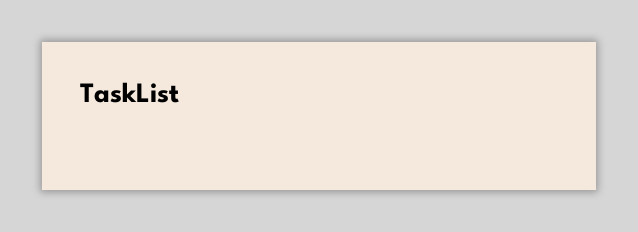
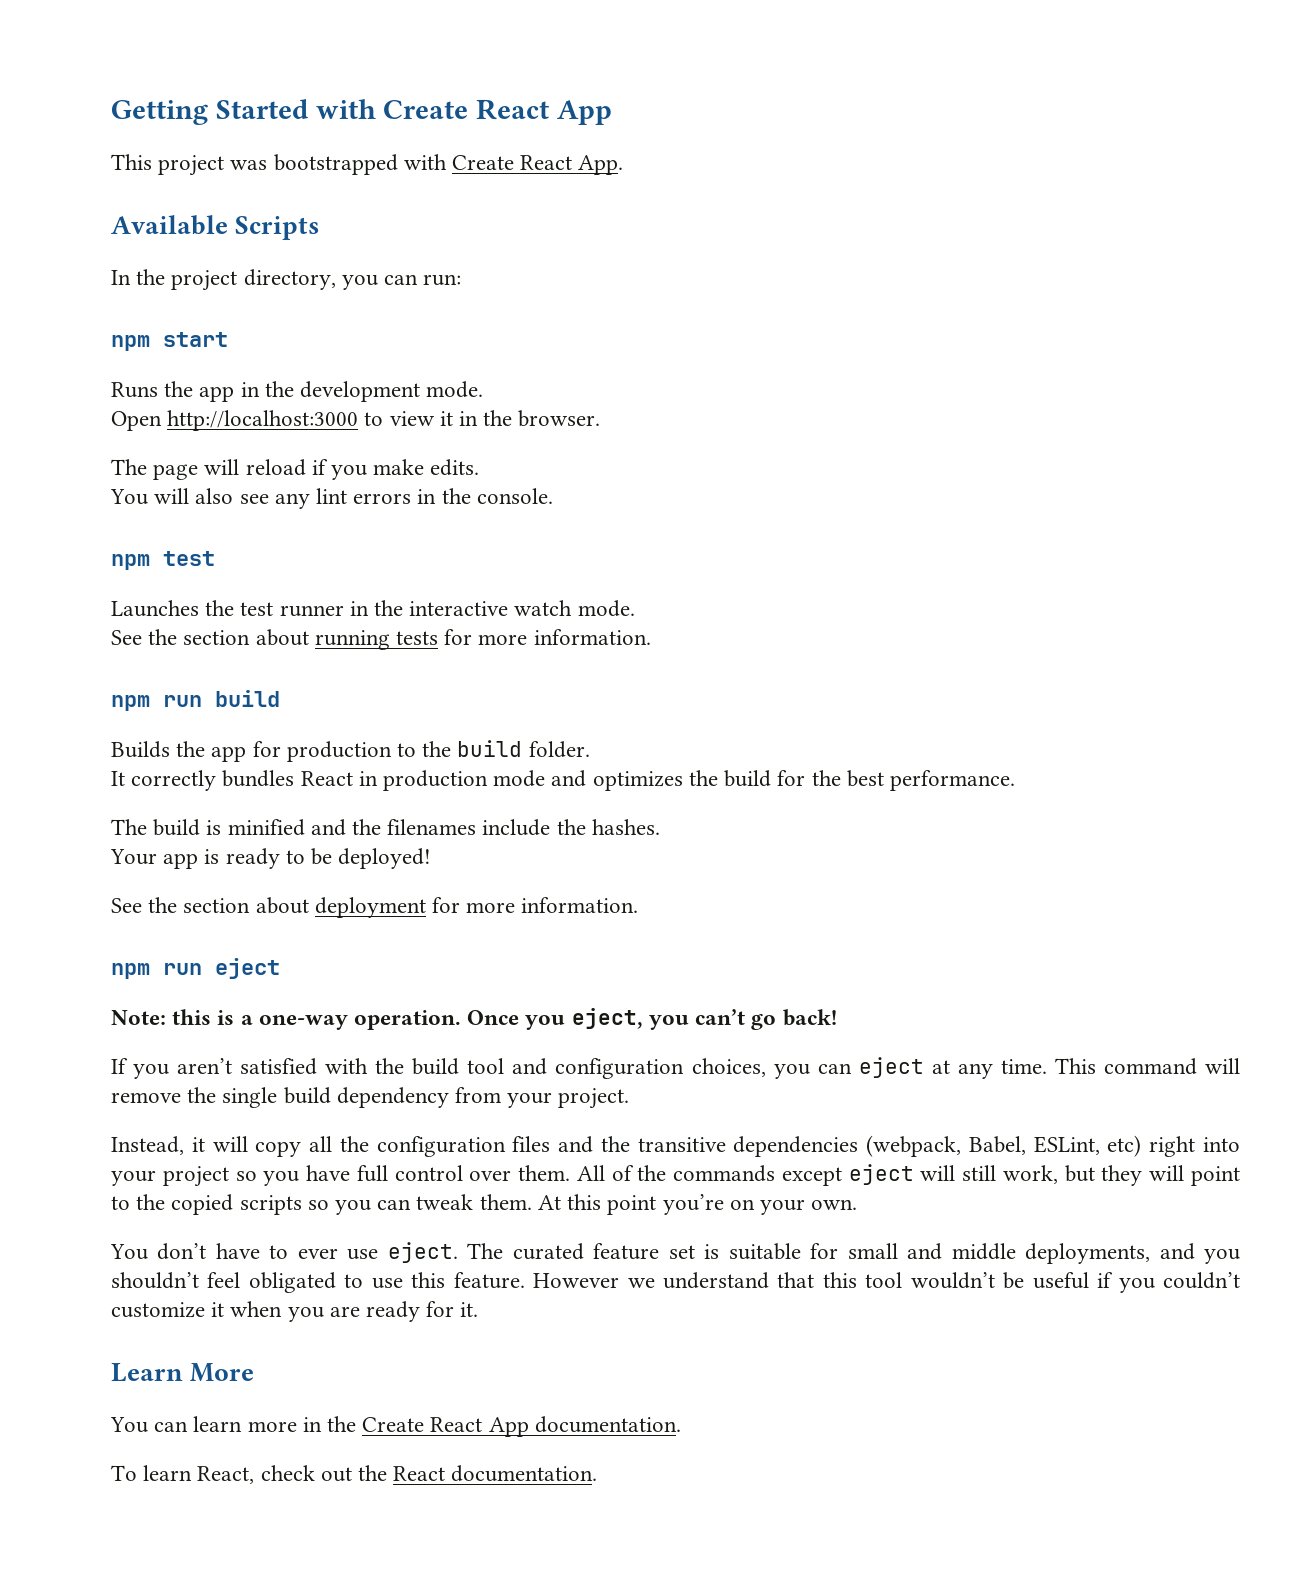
[80,82,179,103] TaskList -> [111,99,613,125] [111,154,624,176] [111,215,321,240] [111,269,462,291] [111,332,228,351] [111,381,484,402] [111,410,601,431] [111,459,480,480] [110,488,553,509] [111,551,215,570] [111,600,635,617] [111,629,651,650] [111,690,280,711] [111,740,590,762] [111,770,1015,791] [111,819,660,836] [110,848,432,869] [111,897,639,918] [111,958,280,979] [111,1008,837,1030] [111,1057,1241,1079] [111,1087,630,1109] [111,1135,1240,1157] [111,1164,1241,1187] [111,1194,858,1215] [110,1242,1241,1264] [111,1272,1240,1293] [111,1301,479,1322] [111,1363,255,1382] [110,1416,681,1437] [111,1465,598,1484] Getting Started with Create React App // This project was bootstrapped with Create React App. // Available Scripts // In the project directory, you can run: // npm start // Runs the app in the development mode. // Open http://localhost:3000 to view it in the browser. // The page will reload if you make edits. // You will also see any lint errors in the console. // npm test // Launches the test runner in the interactive watch mode. // See the section about running tests for more information. // npm run build // Builds the app for production to the build folder. // It correctly bundles React in production mode and optimizes the build for the best performance. // The build is minified and the filenames include the hashes. // Your app is ready to be deployed! // See the section about deployment for more information. // npm run eject // Note: this is a one-way operation. Once you eject, you can’t go back! // If you aren’t satisfied with the build tool and configuration choices, you can eject at any time. This command will remove the single build dependency from your project. // Instead, it will copy all the configuration files and the transitive dependencies (webpack, Babel, ESLint, etc) right into your project so you have full control over them. All of the commands except eject will still work, but they will point to the copied scripts so you can tweak them. At this point you’re on your own. // You don’t have to ever use eject. The curated feature set is suitable for small and middle deployments, and you shouldn’t feel obligated to use this feature. However we understand that this tool wouldn’t be useful if you couldn’t customize it when you are ready for it. // Learn More // You can learn more in the Create React App documentation. // To learn React, check out the React documentation.

